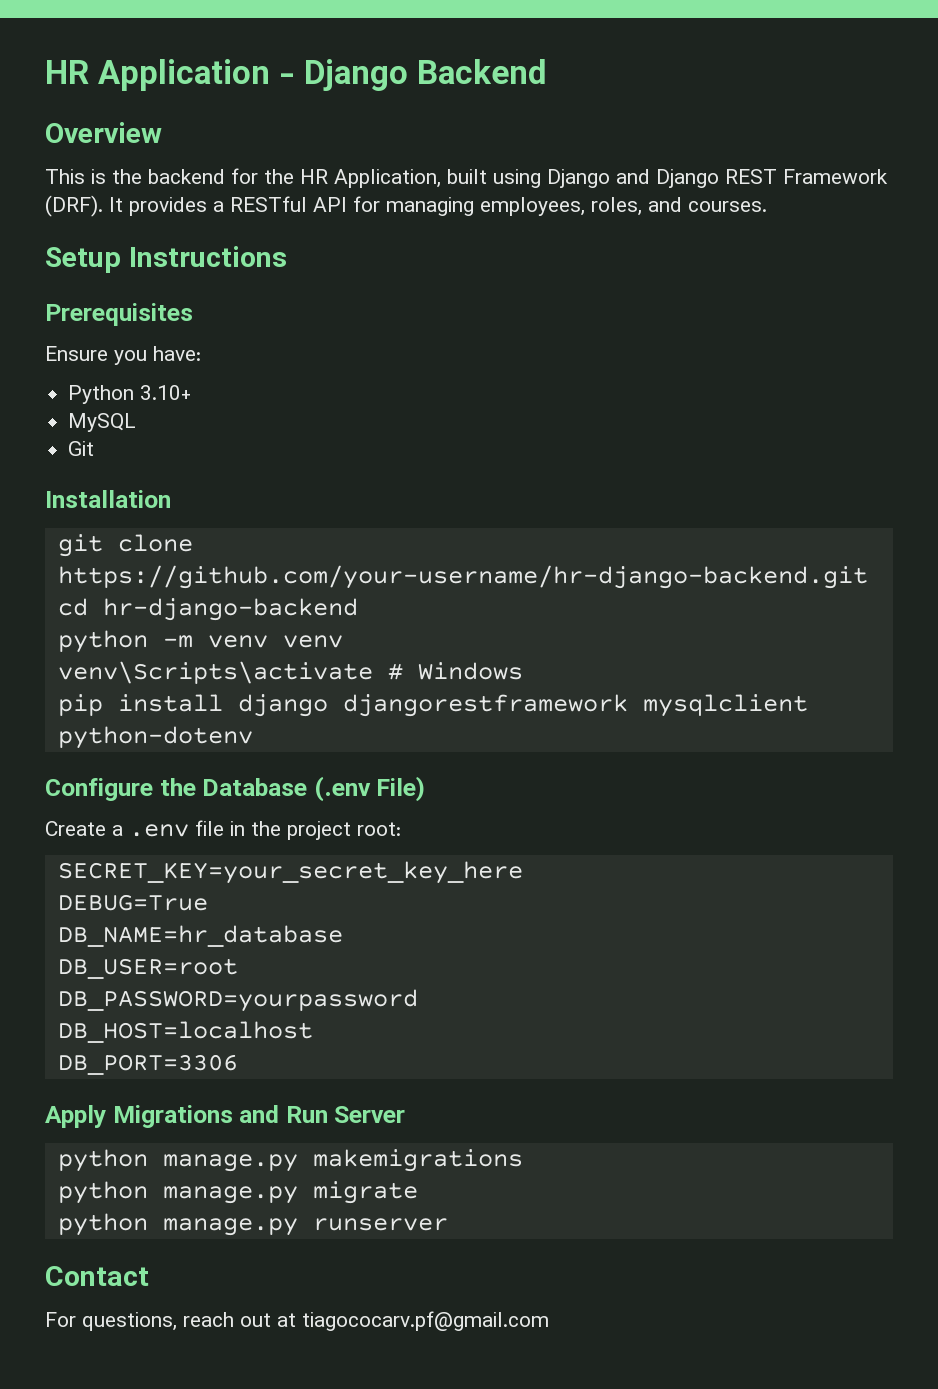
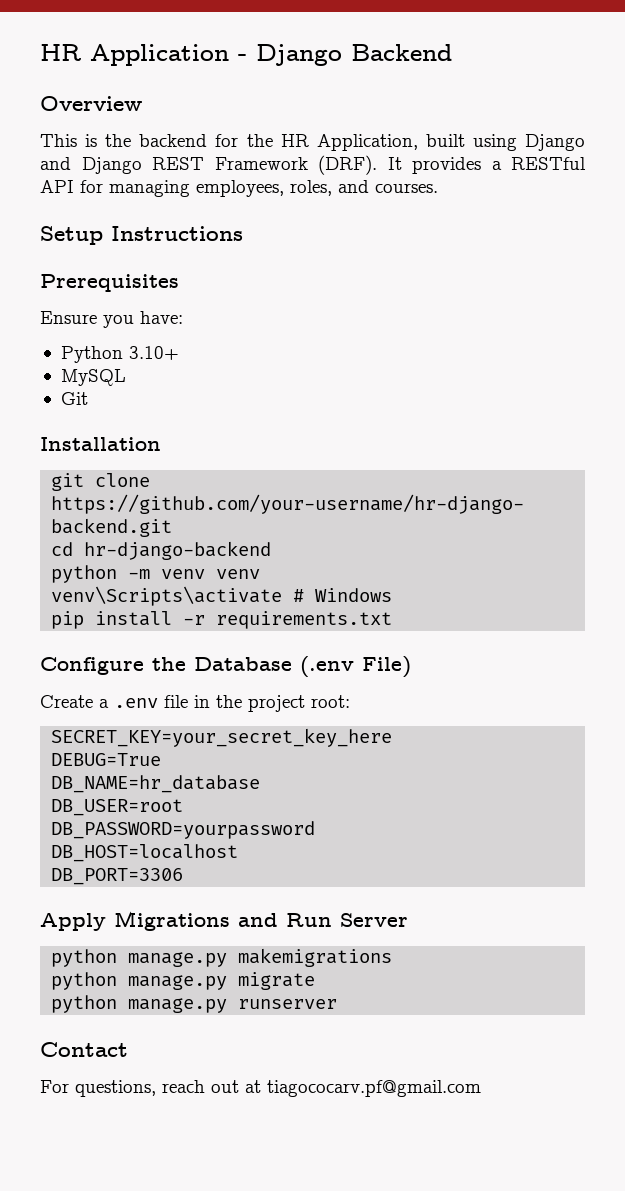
[237,694,808,717] [57,726,253,749] django djangorestframework mysqlclient python-dotenv -> [183,611,393,629] -r requirements.txt

